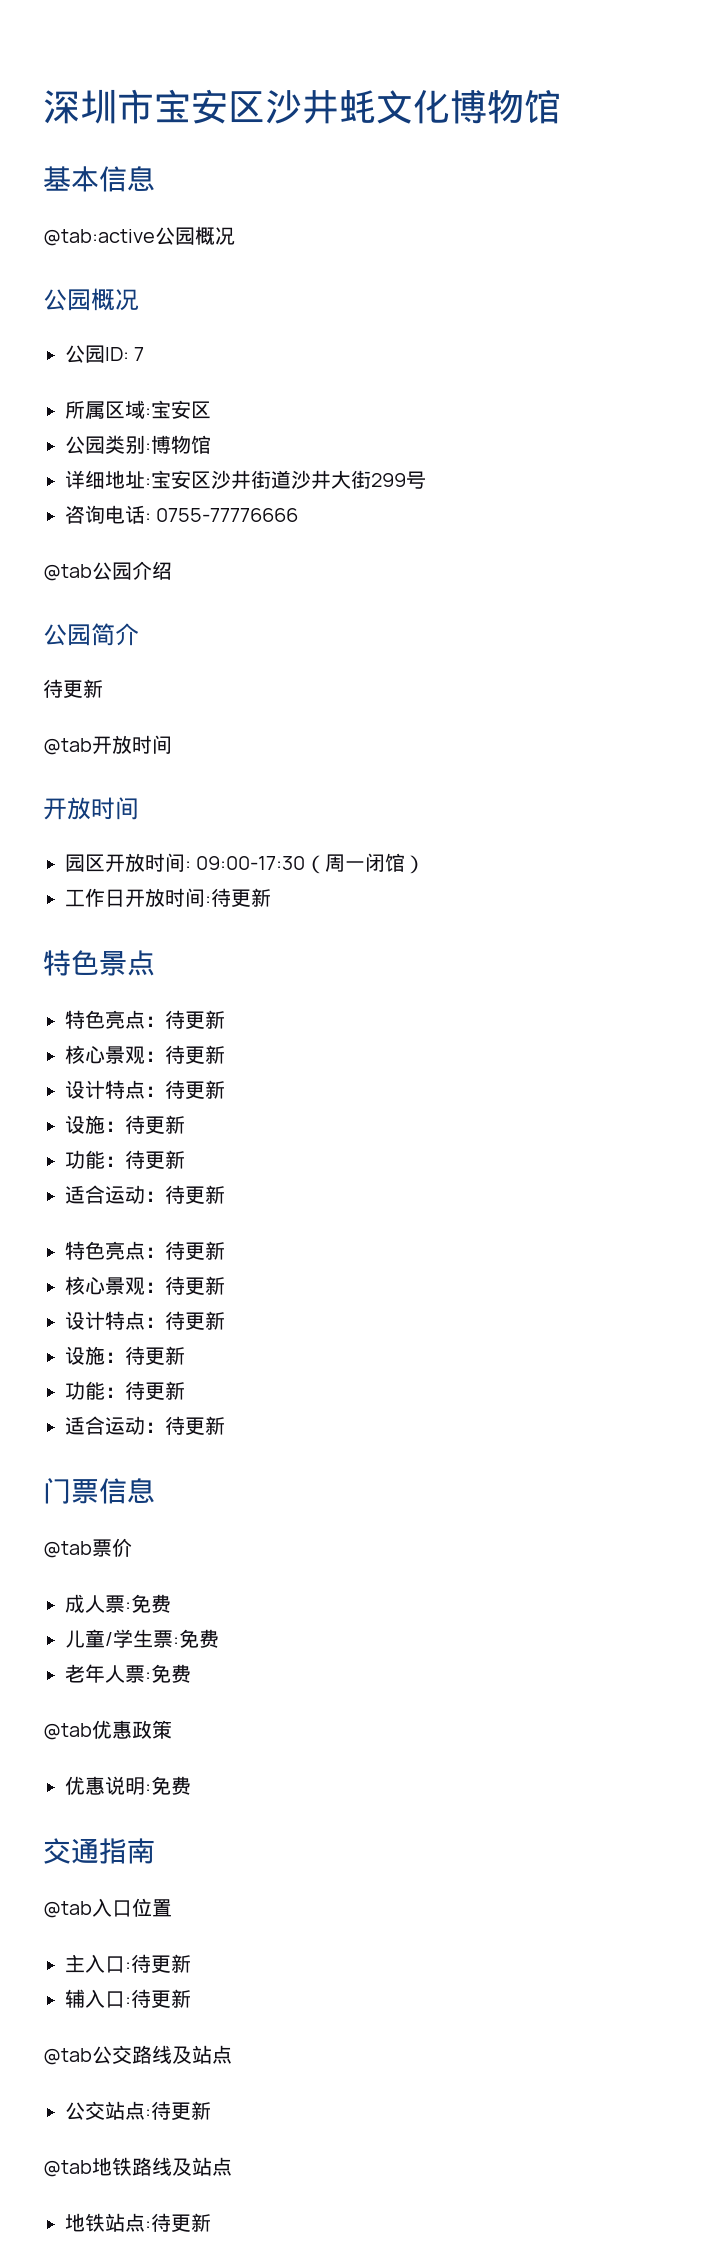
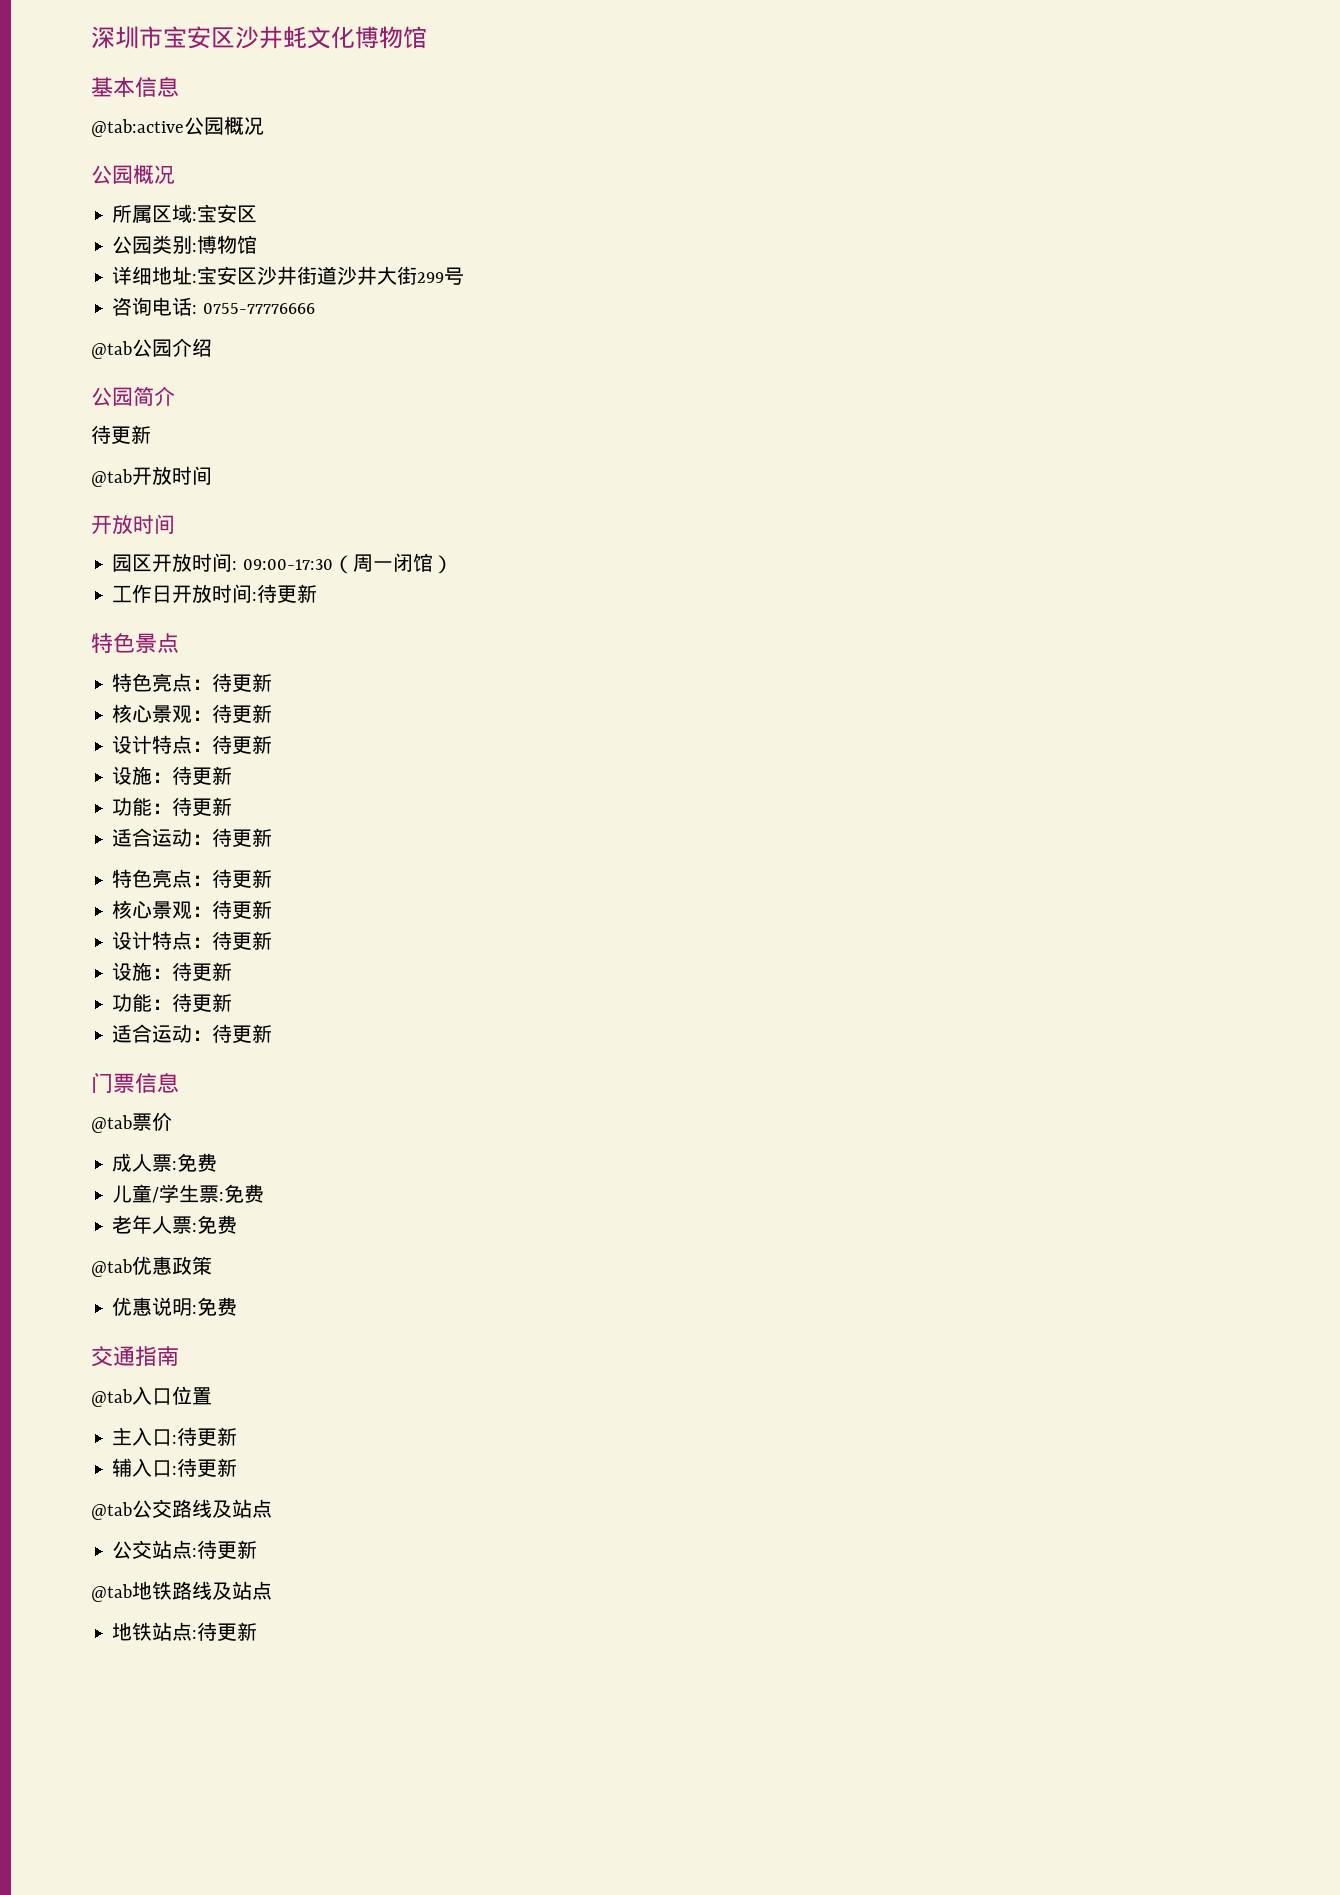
[65,345,145,363] // 公园ID: 7 -> (175, 174) none

